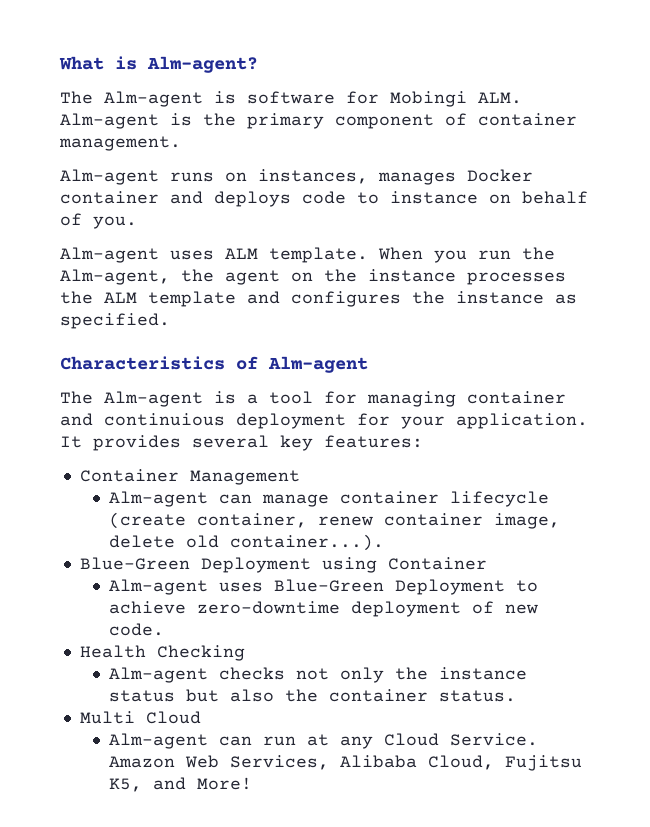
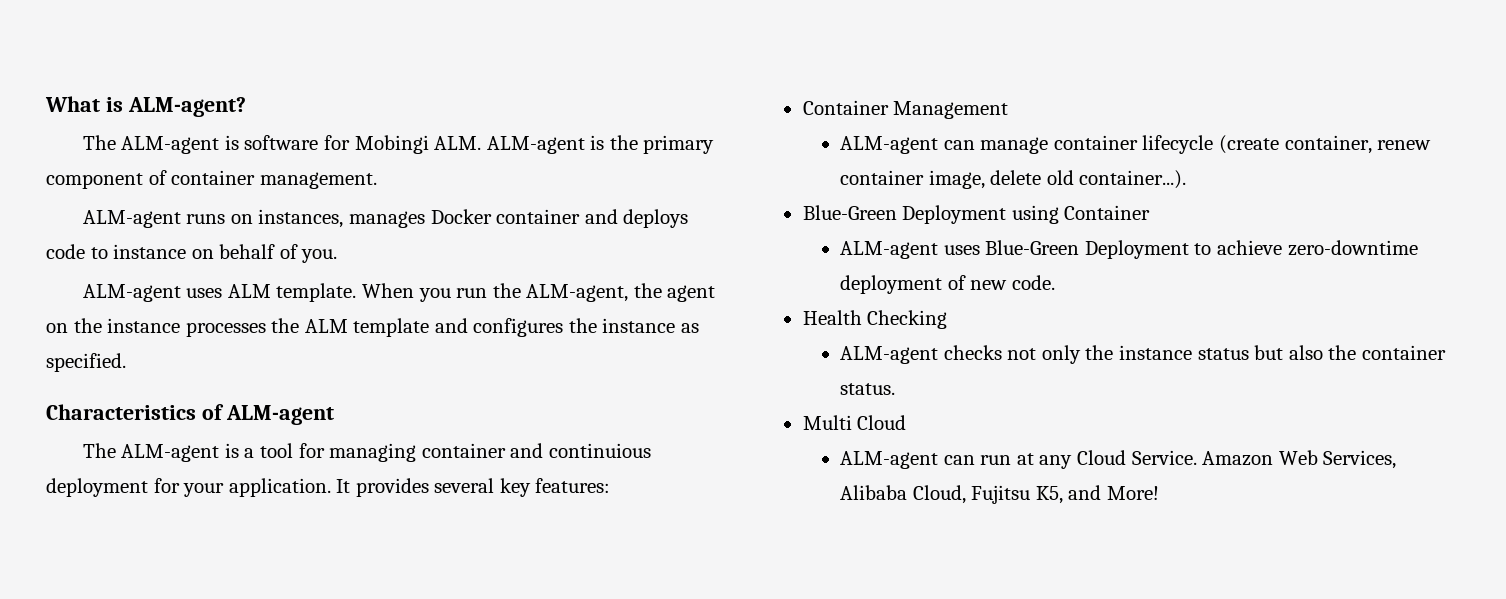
[147,56,258,73] [60,91,203,107] Alm-agent? // The Alm-agent -> [127,97,246,117] [82,135,220,154] ALM-agent? // The ALM-agent
[60,113,159,129] Alm-agent -> [486,136,585,154] ALM-agent
[60,169,159,185] Alm-agent -> [82,210,181,228] ALM-agent
[60,247,159,263] Alm-agent -> [82,284,181,302] ALM-agent
[60,269,170,285] Alm-agent, -> [526,284,629,302] ALM-agent,
[268,356,368,373] [60,391,203,407] Alm-agent // The Alm-agent -> [225,405,334,425] [82,443,220,462] ALM-agent // The ALM-agent
[108,491,208,507] Alm-agent -> [840,136,939,154] ALM-agent
[108,579,208,595] Alm-agent -> [840,241,939,259] ALM-agent
[108,667,208,683] Alm-agent -> [840,346,939,364] ALM-agent
[108,733,208,749] Alm-agent -> [840,451,939,469] ALM-agent

